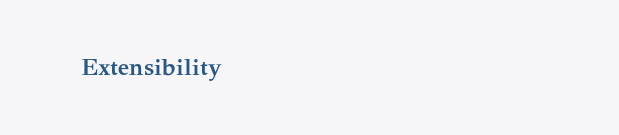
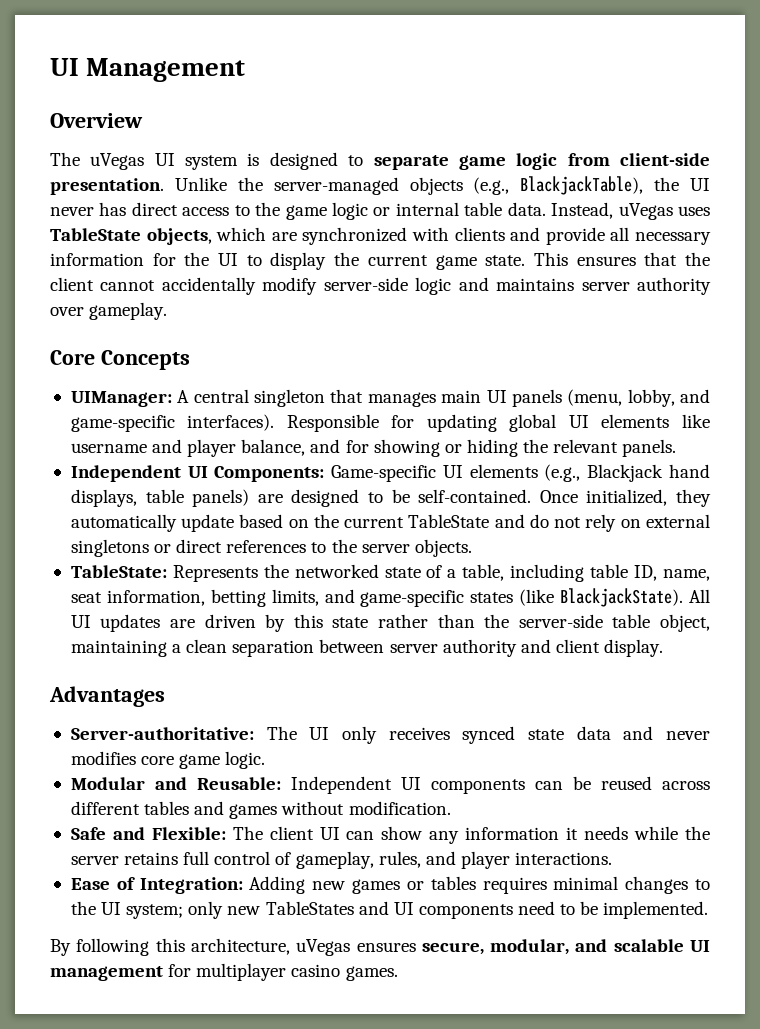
[81,59,222,81] Extensibility -> [50,58,246,82] [50,113,143,128] [50,152,710,170] [50,176,710,195] [50,202,711,220] [50,227,712,245] [50,252,711,270] [50,277,712,295] [50,302,168,320] [50,350,190,370] [70,389,710,407] [70,414,711,432] [70,439,677,457] [70,464,711,482] [70,489,712,507] [70,514,710,532] [70,539,472,557] [70,564,710,582] [70,588,711,607] [70,614,710,632] [70,639,664,657] [49,686,165,707] [70,726,710,744] [70,751,266,769] [70,776,711,794] [70,801,451,819] [70,826,710,844] [70,851,613,869] [70,876,710,894] [70,901,709,919] [50,938,710,956] [50,963,398,981] UI Management // Overview // The uVegas UI system is designed to separate game logic from client-side presentation. Unlike the server-managed objects (e.g., BlackjackTable), the UI never has direct access to the game logic or internal table data. Instead, uVegas uses TableState objects, which are synchronized with clients and provide all necessary information for the UI to display the current game state. This ensures that the client cannot accidentally modify server-side logic and maintains server authority over gameplay. // Core Concepts // UIManager: A central singleton that manages main UI panels (menu, lobby, and game-specific interfaces). Responsible for updating global UI elements like username and player balance, and for showing or hiding the relevant panels. // Independent UI Components: Game-specific UI elements (e.g., Blackjack hand displays, table panels) are designed to be self-contained. Once initialized, they automatically update based on the current TableState and do not rely on external singletons or direct references to the server objects. // TableState: Represents the networked state of a table, including table ID, name, seat information, betting limits, and game-specific states (like BlackjackState). All UI updates are driven by this state rather than the server-side table object, maintaining a clean separation between server authority and client display. // Advantages // Server-authoritative: The UI only receives synced state data and never modifies core game logic. // Modular and Reusable: Independent UI components can be reused across different tables and games without modification. // Safe and Flexible: The client UI can show any information it needs while the server retains full control of gameplay, rules, and player interactions. // Ease of Integration: Adding new games or tables requires minimal changes to the UI system; only new TableStates and UI components need to be implemented. // By following this architecture, uVegas ensures secure, modular, and scalable UI management for multiplayer casino games.

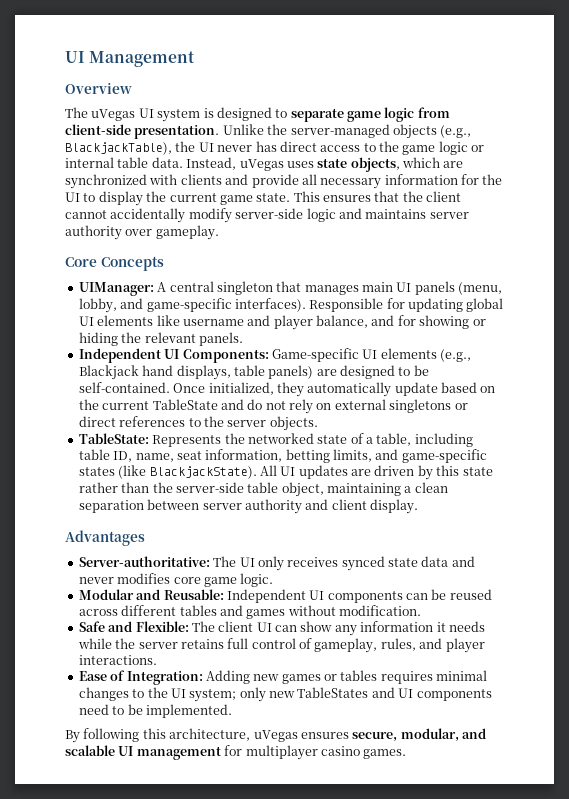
[50,228,141,241] TableState -> [317,159,348,168] state

